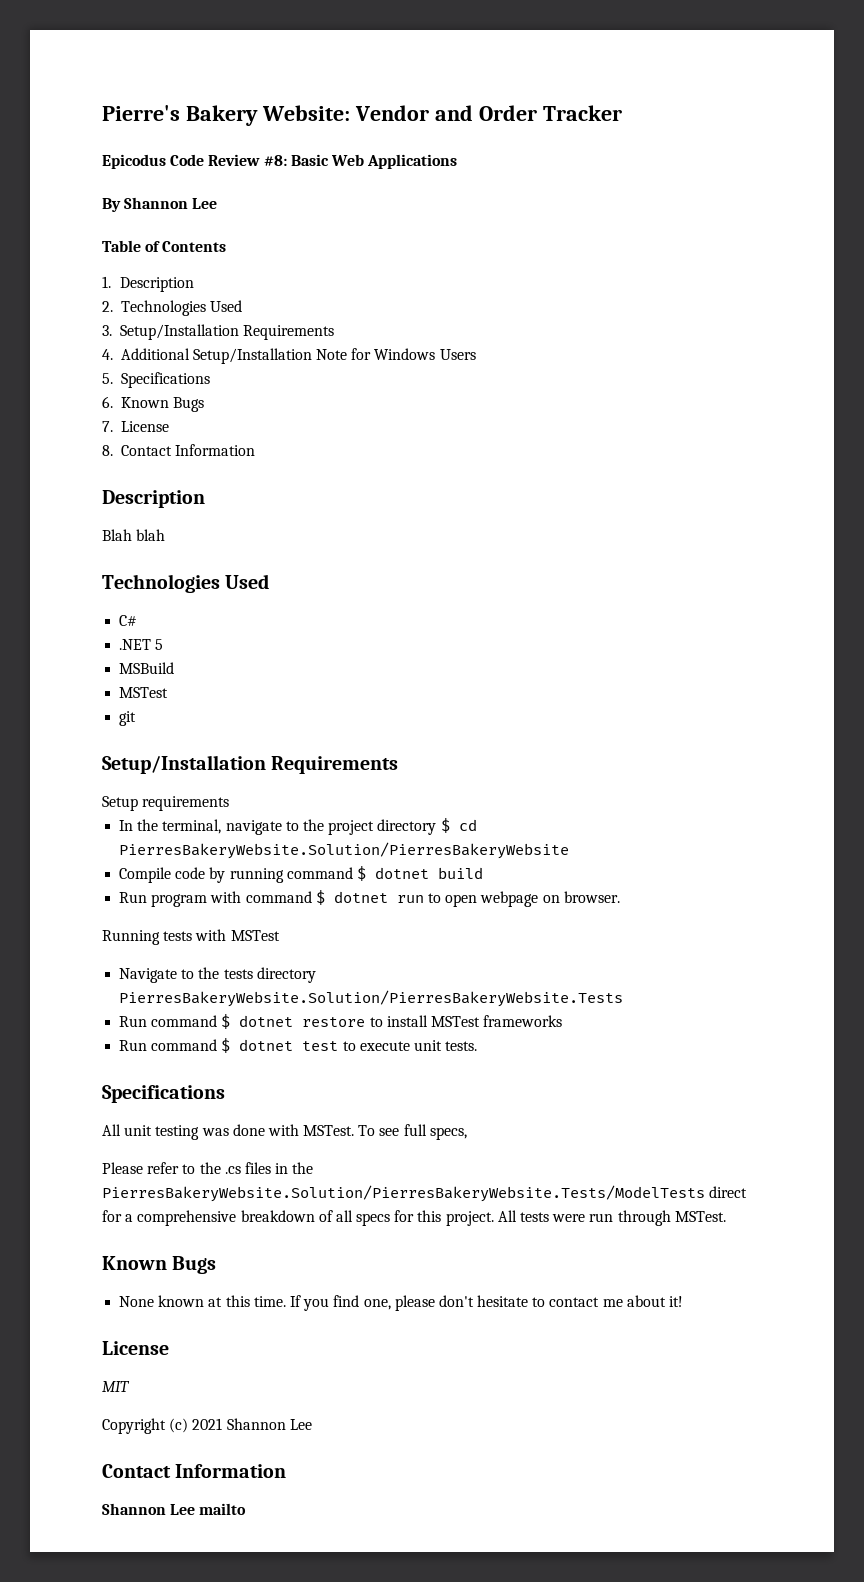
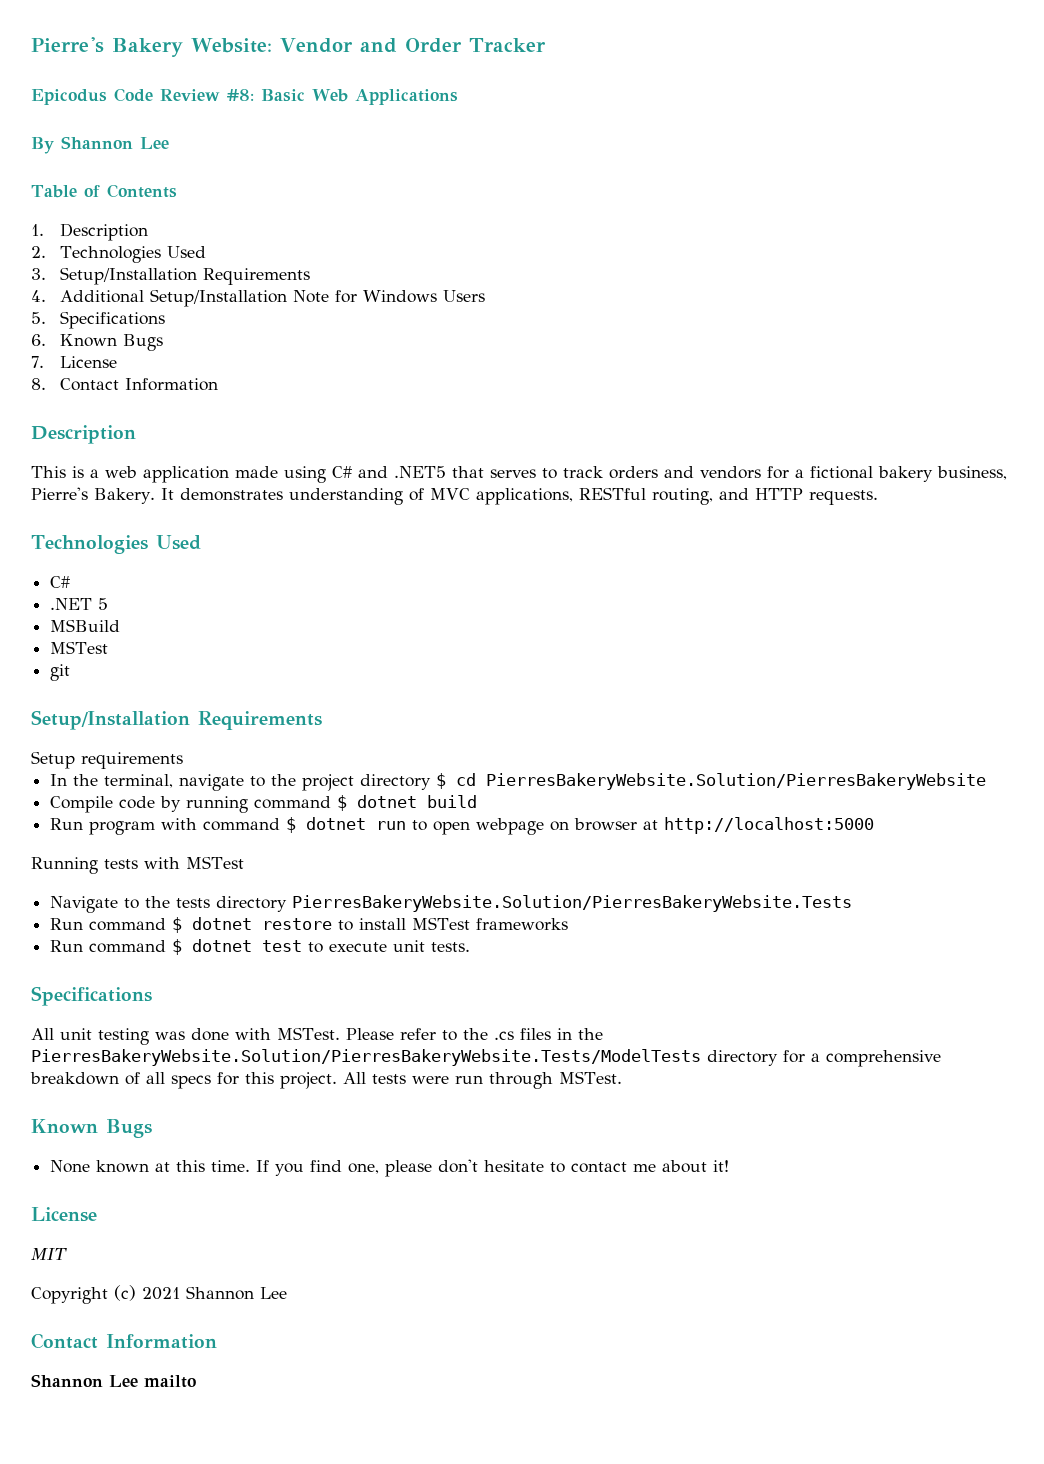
[102,529,166,541] Blah blah -> [31,466,1007,483] [31,487,878,505] This is a web application made using C# and .NET5 that serves to track orders and vendors for a fictional bakery business, Pierre's Bakery. It demonstrates understanding of MVC applications, RESTful routing, and HTTP requests.
[563,891,620,903] browser. -> [574,817,875,834] browser at http://localhost:5000
[358,1124,467,1140] To see full specs, // -> (340, 1033) none
[709,1186,748,1198] direct -> [707,1050,778,1066] directory

